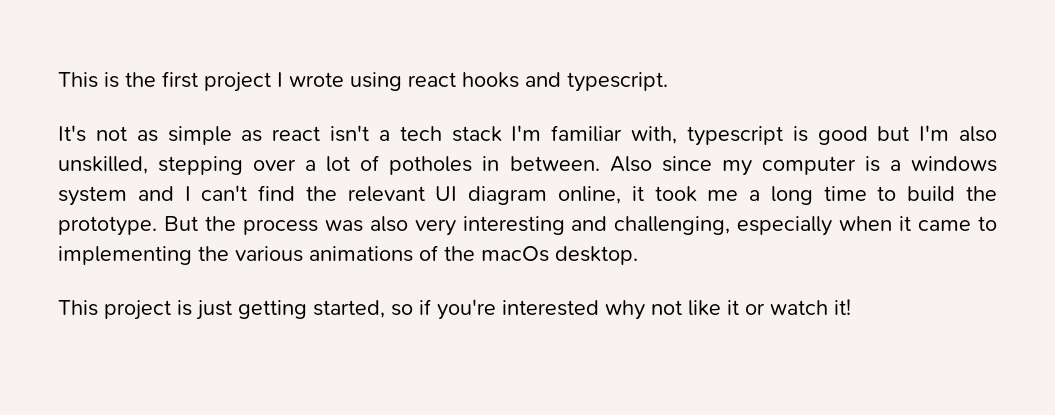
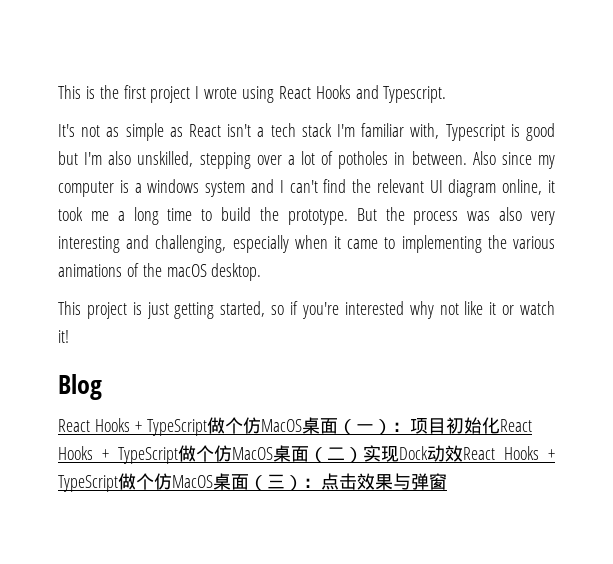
[408,72,668,92] react hooks and typescript. -> [278,85,447,103] React Hooks and Typescript.
[272,126,321,141] react -> [189,124,221,137] React
[686,126,783,146] typescript -> [445,124,505,141] Typescript
[481,246,549,262] macOs -> [166,264,207,277] macOS
(851, 307) none -> [58,374,102,400] [58,417,532,436] [58,445,555,464] [58,473,447,492] // Blog // React Hooks + TypeScript做个仿MacOS桌面（一）：项目初始化React Hooks + TypeScript做个仿MacOS桌面（二）实现Dock动效React Hooks + TypeScript做个仿MacOS桌面（三）：点击效果与弹窗

